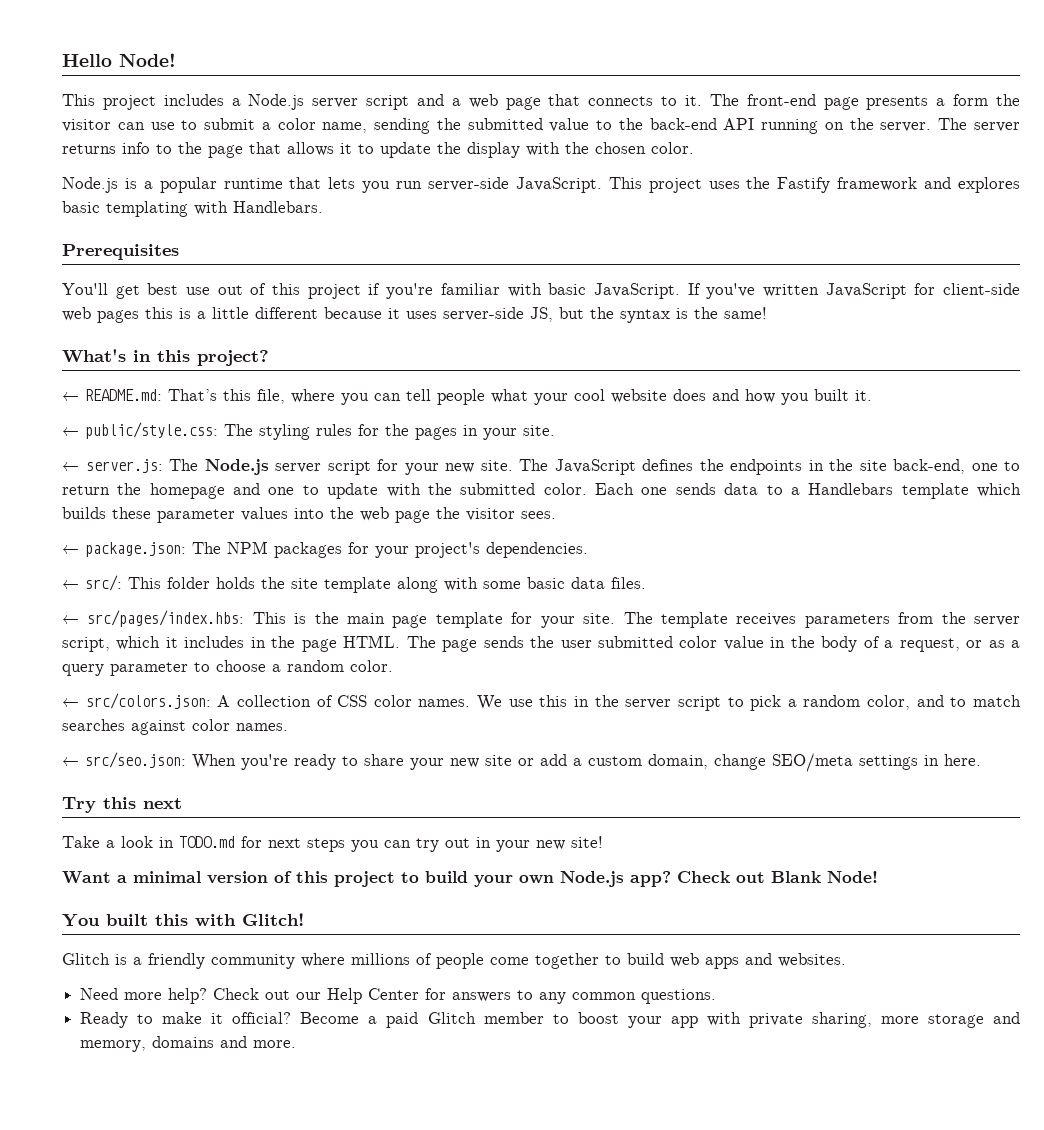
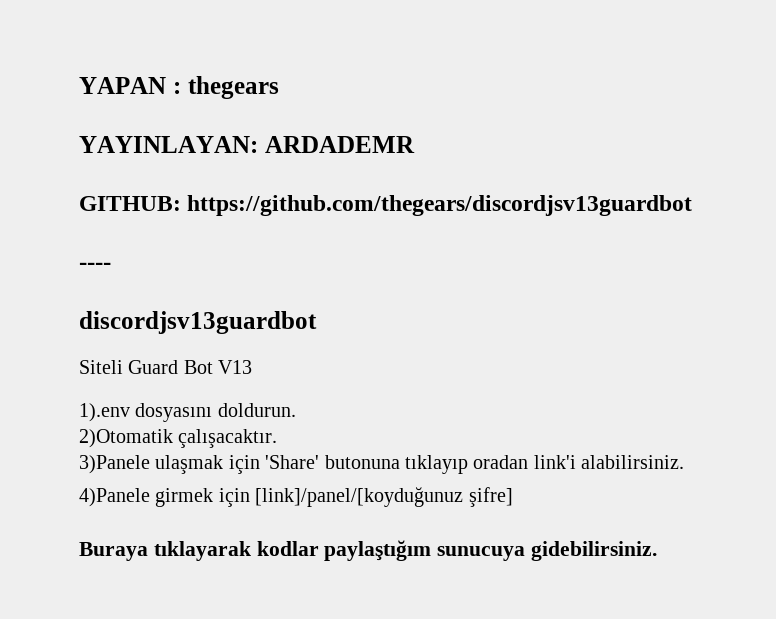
[62,53,176,67] [62,94,1021,110] [62,118,1021,134] [62,142,694,158] [62,177,1021,193] [62,201,323,217] [62,244,179,260] [62,283,1021,299] [62,307,767,323] [62,349,269,366] [62,389,872,405] [62,422,555,440] [62,459,1020,475] [62,483,1021,499] [62,507,556,523] [62,541,588,558] [62,575,646,593] [62,610,1020,628] [62,635,1021,652] [62,660,393,676] [62,693,1021,711] [62,719,288,735] [62,752,981,772] [62,797,182,813] [62,836,603,852] [62,871,878,887] [62,913,304,927] [62,953,846,969] [80,988,717,1004] [80,1012,1021,1028] [80,1036,297,1052] Hello Node! // This project includes a Node.js server script and a web page that connects to it. The front-end page presents a form the visitor can use to submit a color name, sending the submitted value to the back-end API running on the server. The server returns info to the page that allows it to update the display with the chosen color. // Node.js is a popular runtime that lets you run server-side JavaScript. This project uses the Fastify framework and explores basic templating with Handlebars. // Prerequisites // You'll get best use out of this project if you're familiar with basic JavaScript. If you've written JavaScript for client-side web pages this is a little different because it uses server-side JS, but the syntax is the same! // What's in this project? // ← README.md: That’s this file, where you can tell people what your cool website does and how you built it. // ← public/style.css: The styling rules for the pages in your site. // ← server.js: The Node.js server script for your new site. The JavaScript defines the endpoints in the site back-end, one to return the homepage and one to update with the submitted color. Each one sends data to a Handlebars template which builds these parameter values into the web page the visitor sees. // ← package.json: The NPM packages for your project's dependencies. // ← src/: This folder holds the site template along with some basic data files. // ← src/pages/index.hbs: This is the main page template for your site. The template receives parameters from the server script, which it includes in the page HTML. The page sends the user submitted color value in the body of a request, or as a query parameter to choose a random color. // ← src/colors.json: A collection of CSS color names. We use this in the server script to pick a random color, and to match searches against color names. // ← src/seo.json: When you're ready to share your new site or add a custom domain, change SEO/meta settings in here. // Try this next // Take a look in TODO.md for next steps you can try out in your new site! // Want a minimal version of this project to build your own Node.js app? Check out Blank Node! // You built this with Glitch! // Glitch is a friendly community where millions of people come together to build web apps and websites. // Need more help? Check out our Help Center for answers to any common questions. // Ready to make it official? Become a paid Glitch member to boost your app with private sharing, more storage and memory, domains and more. -> [79,76,279,99] [79,136,415,153] [79,195,693,216] [79,262,111,270] [79,311,317,334] [79,360,253,374] [79,403,296,422] [79,429,278,448] [79,455,685,474] [79,487,513,507] [79,540,658,561] YAPAN : thegears // YAYINLAYAN: ARDADEMR // GITHUB: https://github.com/thegears/discordjsv13guardbot // ---- // discordjsv13guardbot // Siteli Guard Bot V13 // 1).env dosyasını doldurun. // 2)Otomatik çalışacaktır. // 3)Panele ulaşmak için 'Share' butonuna tıklayıp oradan link'i alabilirsiniz. // 4)Panele girmek için [link]/panel/[koyduğunuz şifre] // Buraya tıklayarak kodlar paylaştığım sunucuya gidebilirsiniz.

